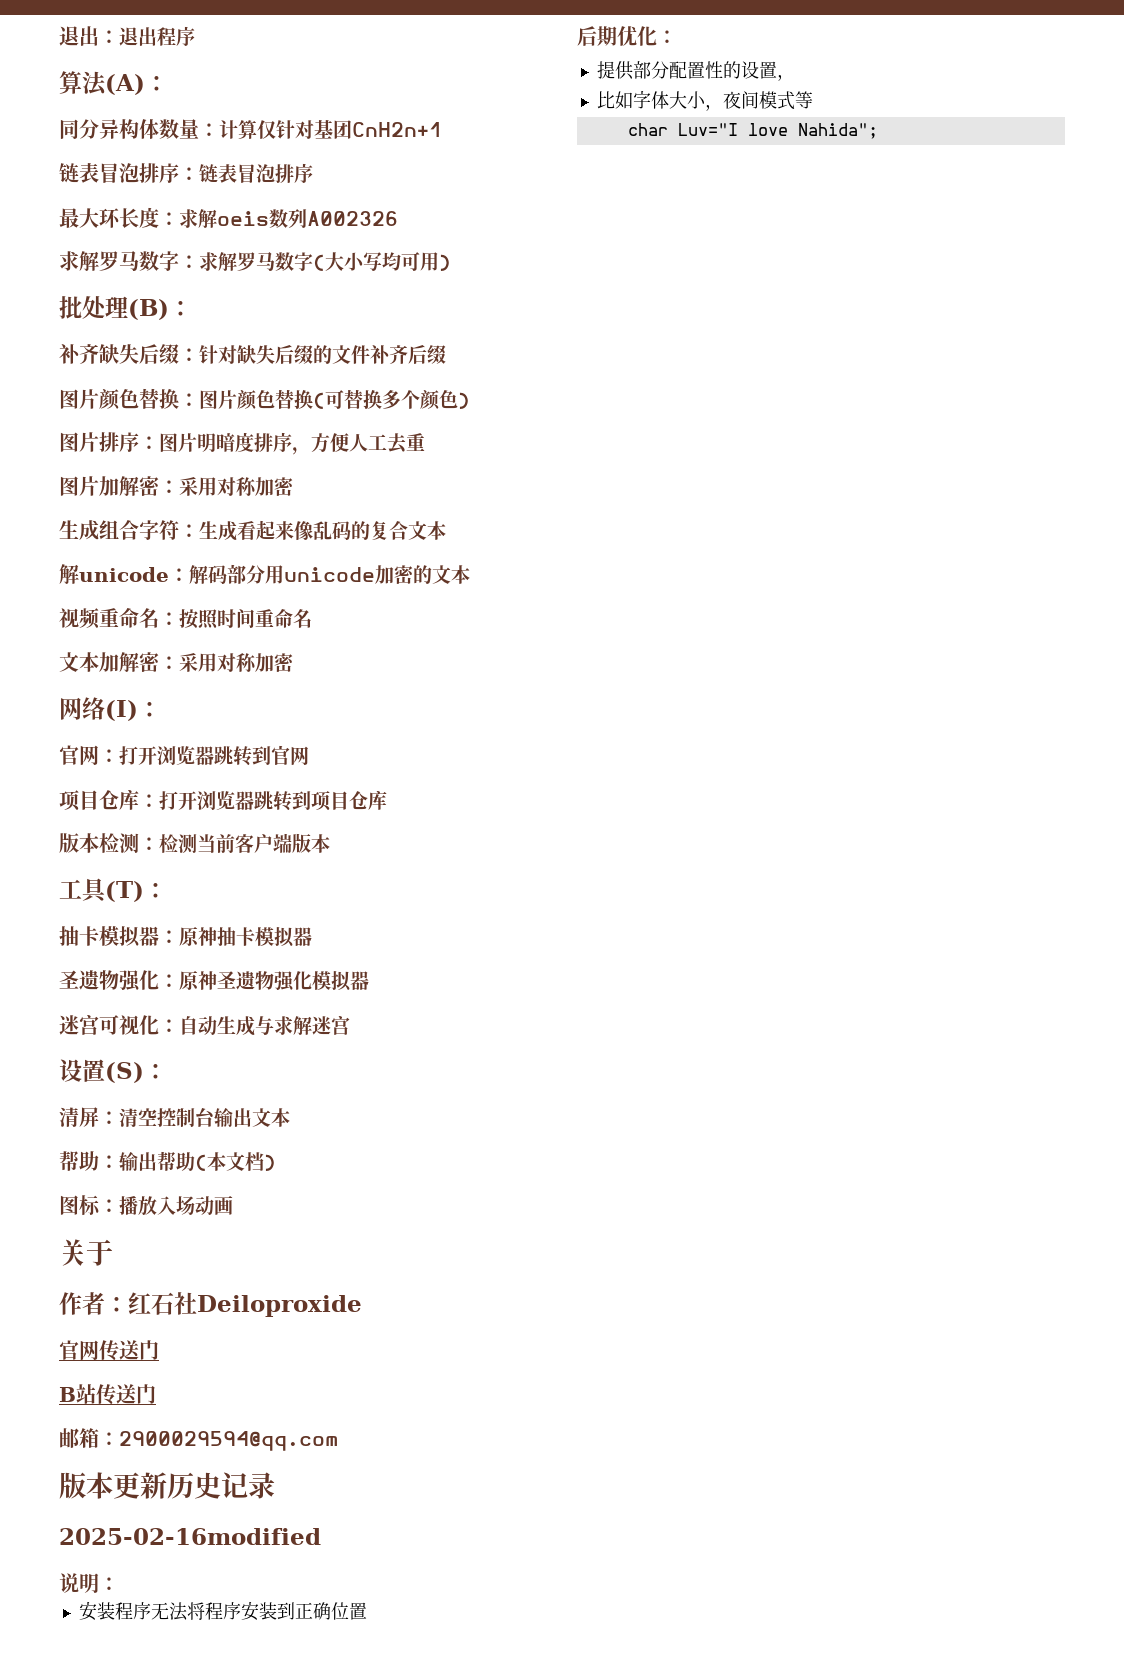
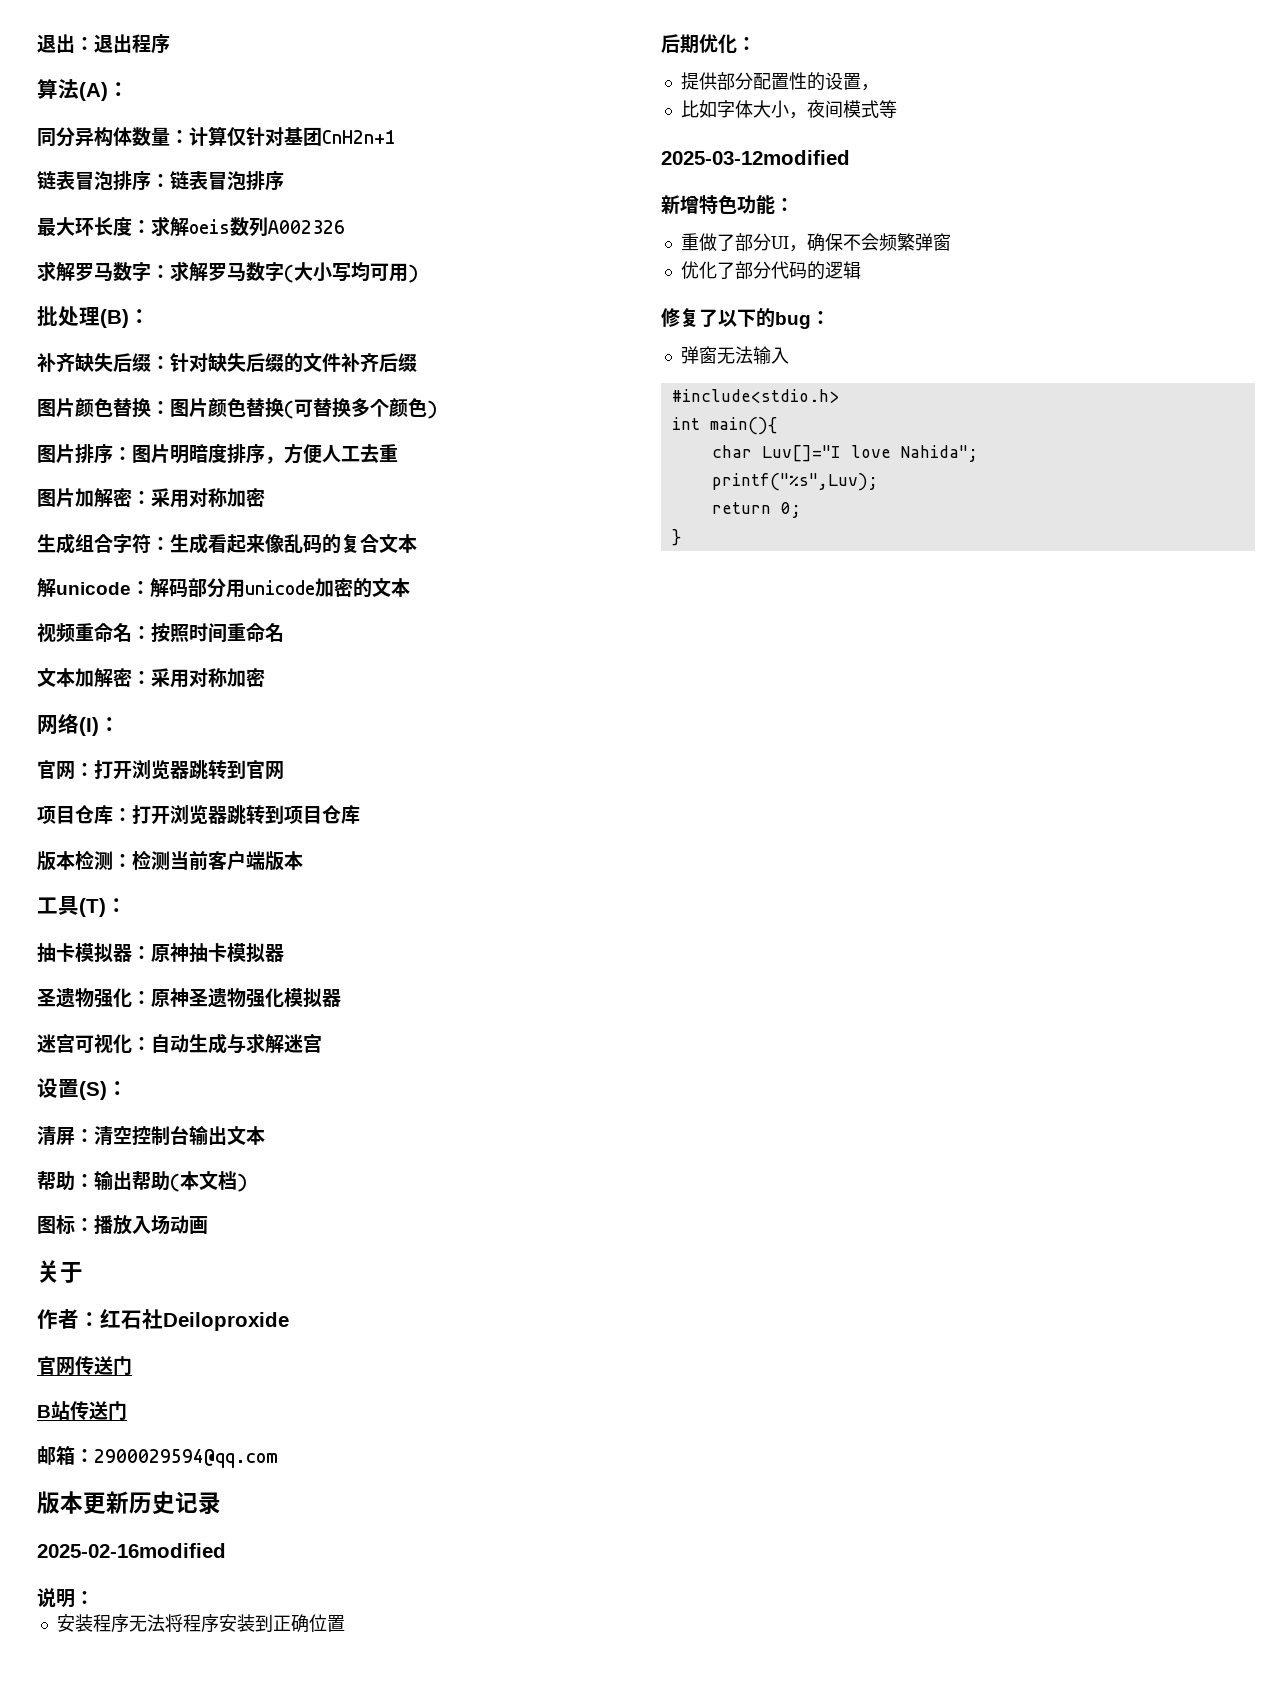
(813, 100) none -> [661,150,850,165] [661,195,794,215] [680,233,951,252] [680,261,861,280] [661,308,830,329] [680,346,789,365] [671,389,839,403] [671,417,777,435] // 2025-03-12modified // 新增特色功能： // 重做了部分UI，确保不会频繁弹窗 // 优化了部分代码的逻辑 // 修复了以下的bug： // 弹窗无法输入 // #include<stdio.h> // int main(){
[677,123,738,136] Luv="I -> [761,445,841,462] Luv[]="I
(878, 131) none -> [711,473,878,491] [711,502,801,518] [671,529,681,546] // printf("%s",Luv); // return 0; // }

